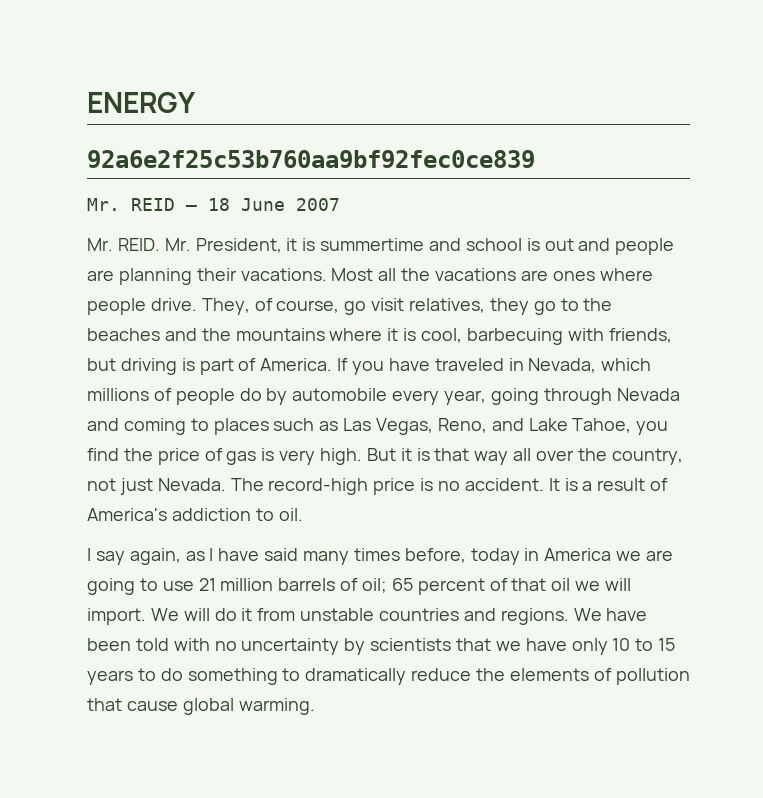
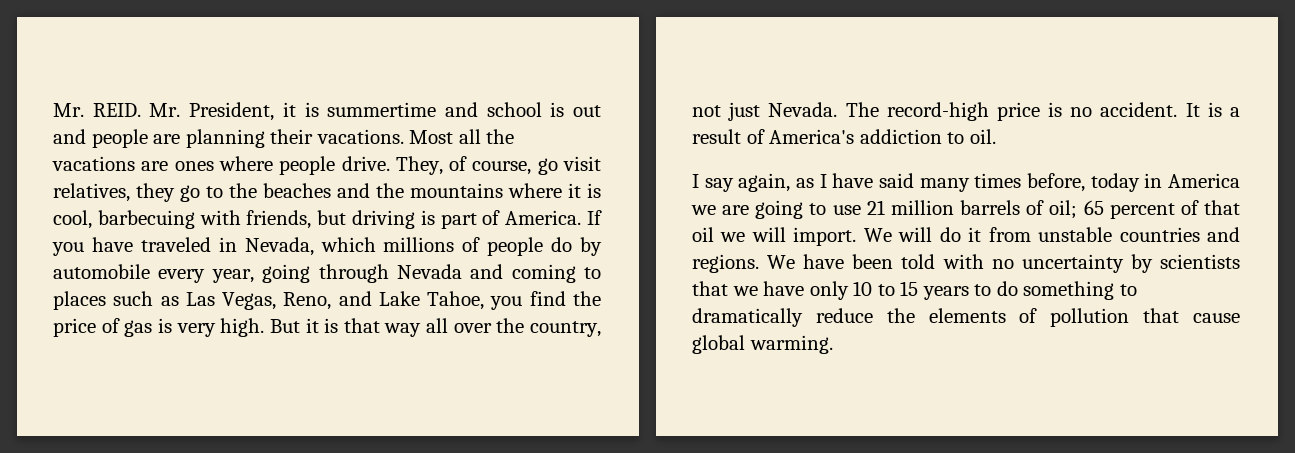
[87,92,196,113] [87,150,535,168] [87,198,340,211] ENERGY // 92a6e2f25c53b760aa9bf92fec0ce839 // Mr. REID — 18 June 2007 // -> (53, 110) none

